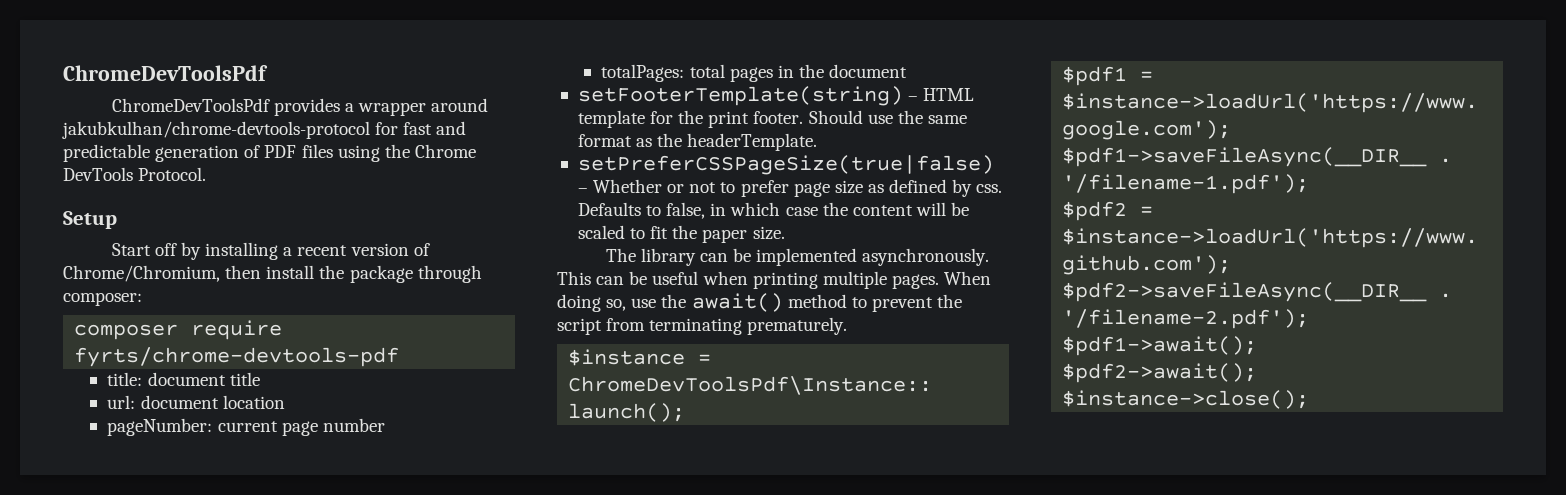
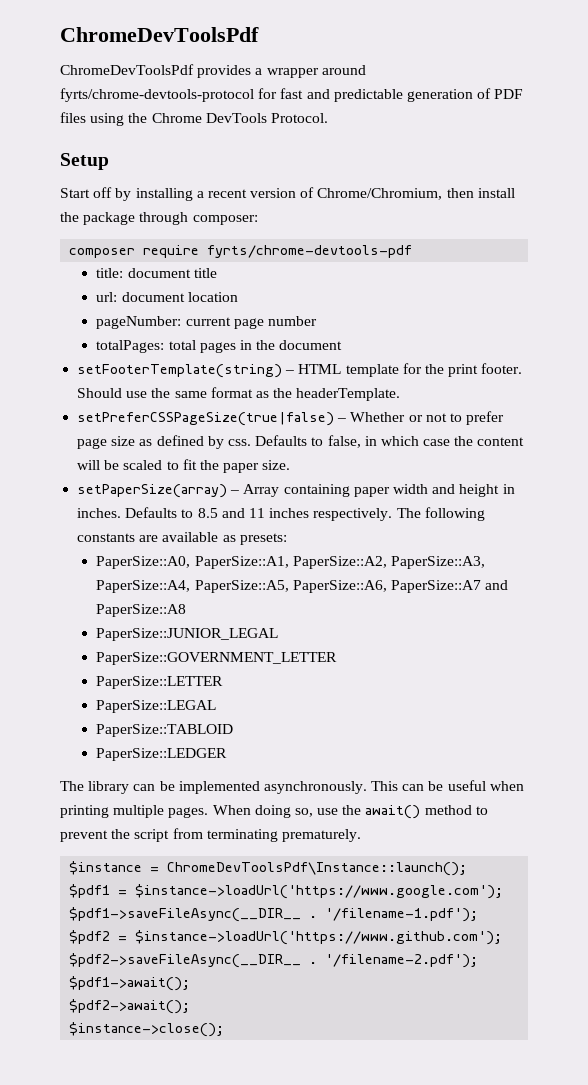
[62,121,370,139] jakubkulhan/chrome-devtools-protocol -> [60,88,254,102] fyrts/chrome-devtools-protocol
(785, 233) none -> [77,484,515,498] [77,507,485,521] [77,532,287,545] [96,556,485,569] [96,580,509,593] [96,604,187,617] [96,628,279,641] [96,652,338,665] [96,676,224,689] [96,700,217,713] [96,724,234,737] [96,748,228,761] // setPaperSize(array) – Array containing paper width and height in inches. Defaults to 8.5 and 11 inches respectively. The following constants are available as presets: // PaperSize::A0, PaperSize::A1, PaperSize::A2, PaperSize::A3, PaperSize::A4, PaperSize::A5, PaperSize::A6, PaperSize::A7 and PaperSize::A8 // PaperSize::JUNIOR_LEGAL // PaperSize::GOVERNMENT_LETTER // PaperSize::LETTER // PaperSize::LEGAL // PaperSize::TABLOID // PaperSize::LEDGER

